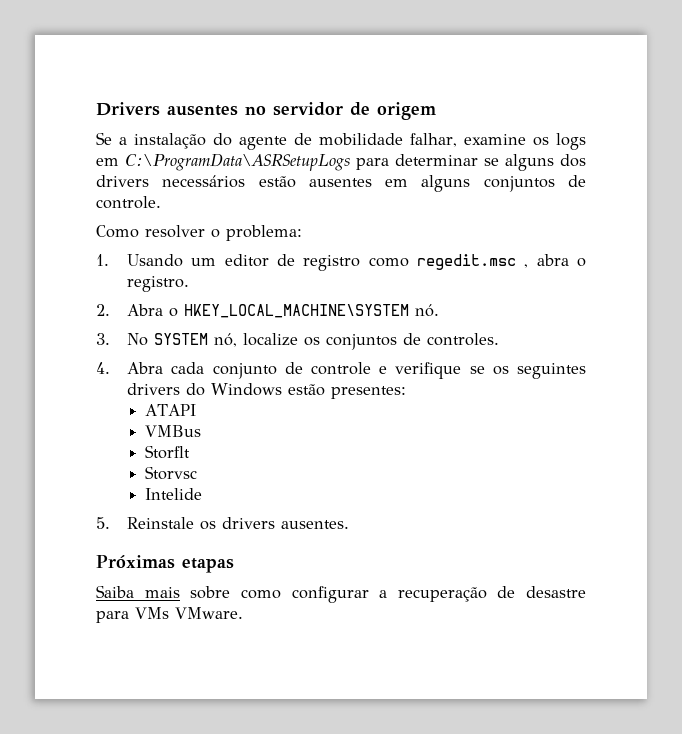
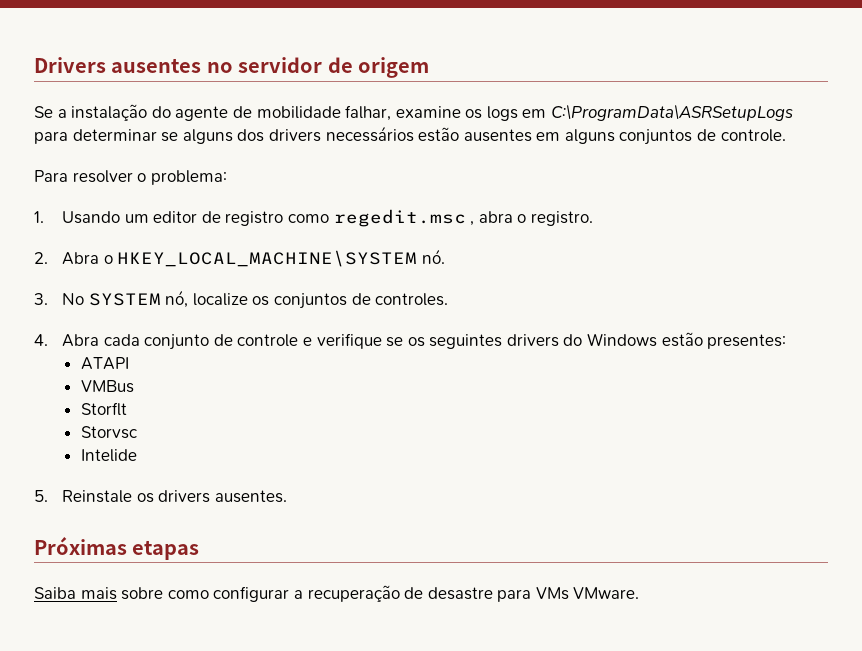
[96,225,139,238] Como -> [34,170,68,182] Para

